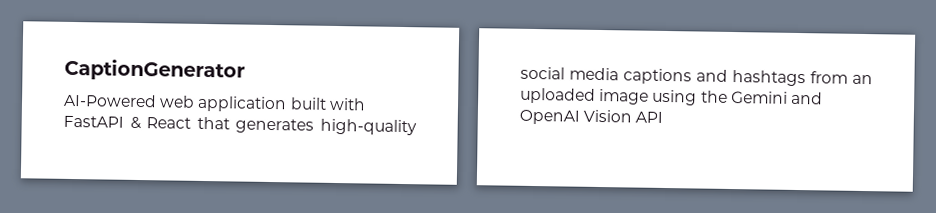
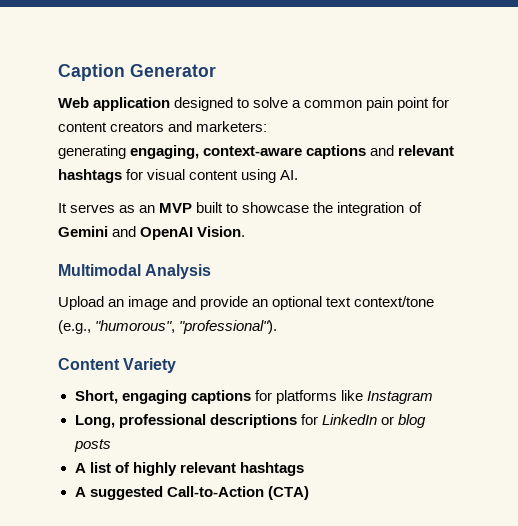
[64,58,245,82] [63,93,366,113] [63,115,417,136] [520,66,873,87] [520,87,823,106] [519,109,664,125] CaptionGenerator // AI-Powered web application built with FastAPI & React that generates high-quality social media captions and hashtags from an uploaded image using the Gemini and OpenAI Vision API -> [58,64,216,81] [58,97,450,111] [58,121,268,132] [58,145,455,159] [58,169,299,183] [58,202,422,216] [58,226,246,240] [58,264,212,279] [58,296,435,310] [58,320,278,334] [58,358,177,373] [74,390,433,404] [74,414,426,428] [73,439,111,452] [74,462,304,476] [74,486,309,500] Caption Generator // Web application designed to solve a common pain point for content creators and marketers: // generating engaging, context-aware captions and relevant hashtags for visual content using AI. // It serves as an MVP built to showcase the integration of Gemini and OpenAI Vision. // Multimodal Analysis // Upload an image and provide an optional text context/tone (e.g., "humorous", "professional"). // Content Variety // Short, engaging captions for platforms like Instagram // Long, professional descriptions for LinkedIn or blog posts // A list of highly relevant hashtags // A suggested Call-to-Action (CTA)

